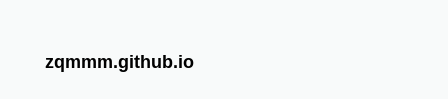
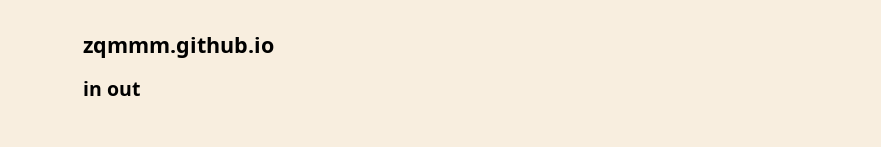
(194, 63) none -> [83,81,141,96] // in out

